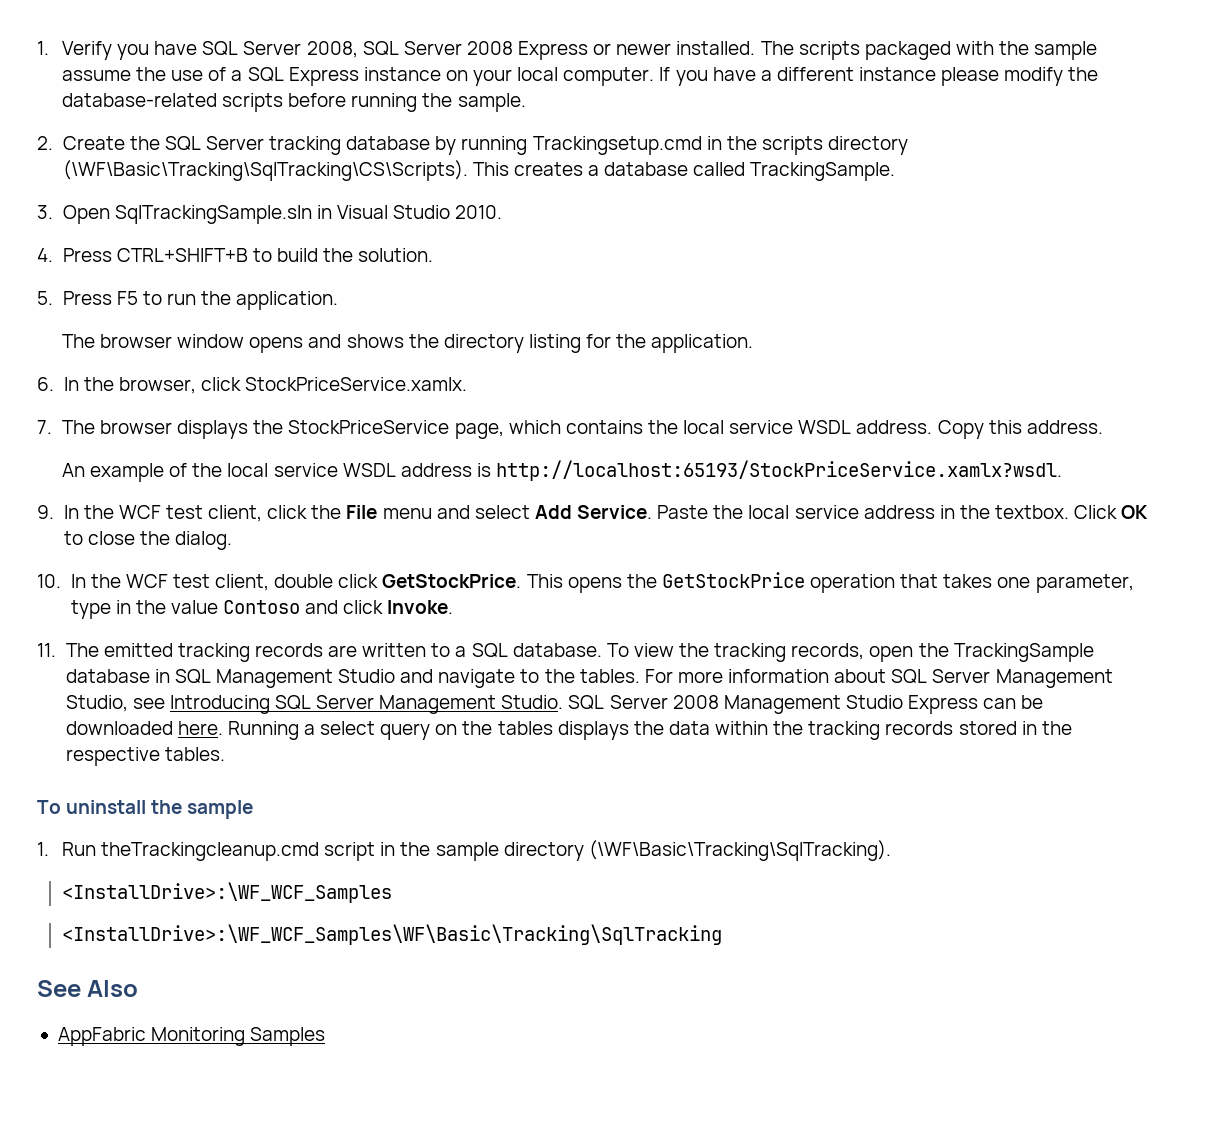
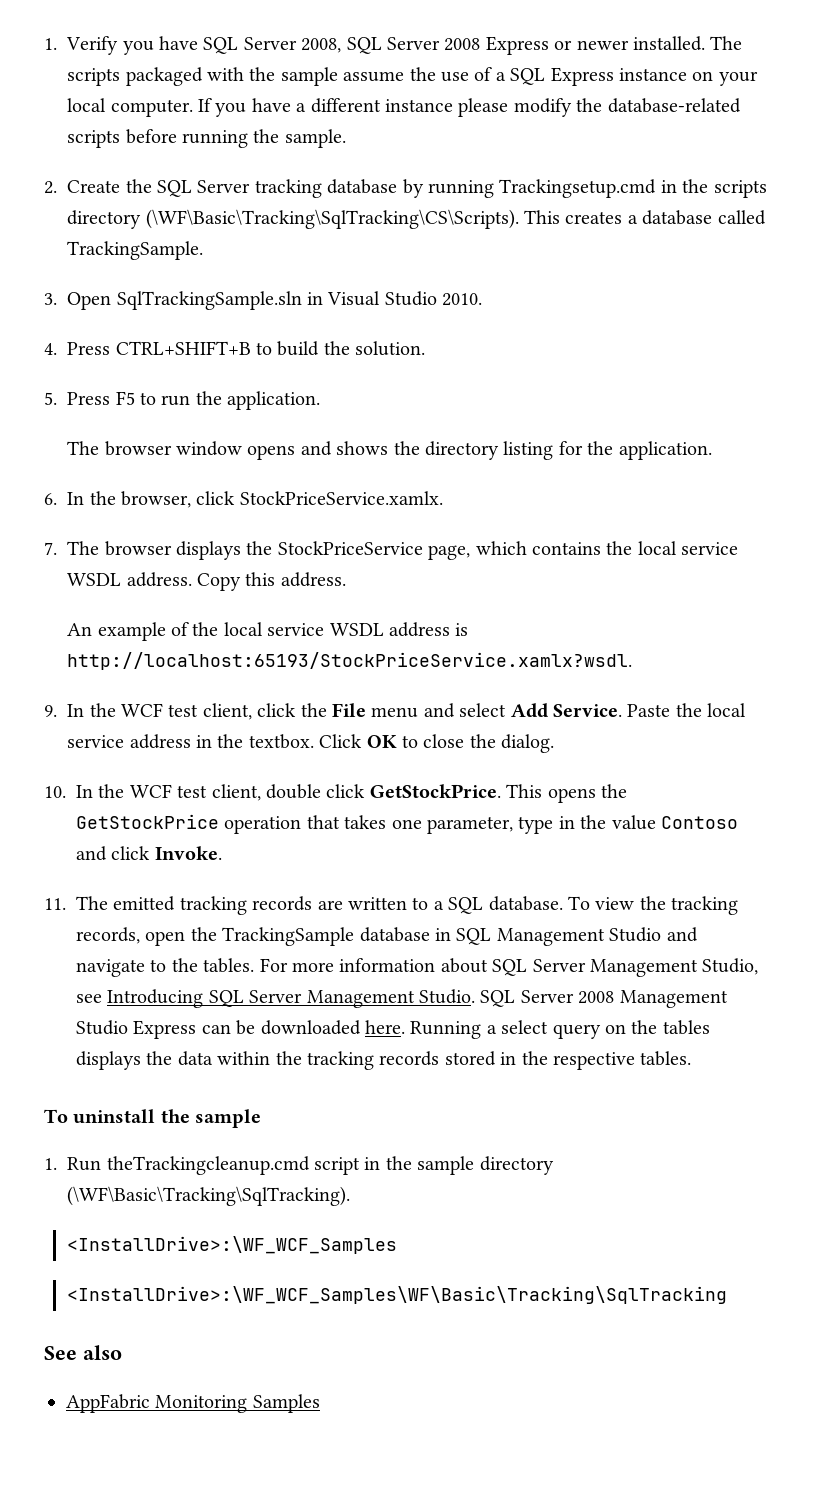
[87,980,139,997] Also -> [83,1345,122,1360] also

